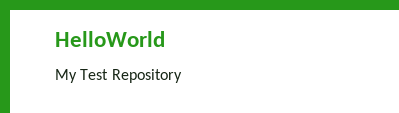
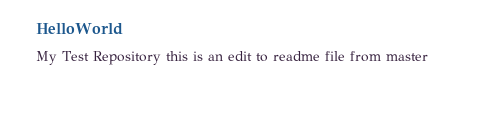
(182, 76) none -> [165,51,428,62] this is an edit to readme file from master

